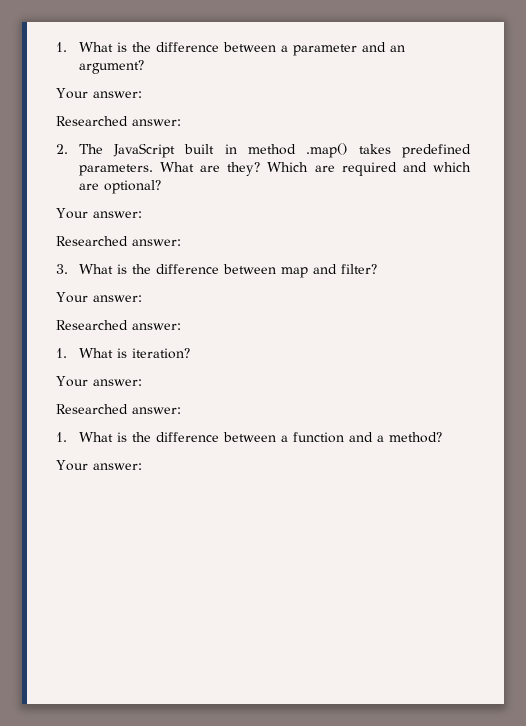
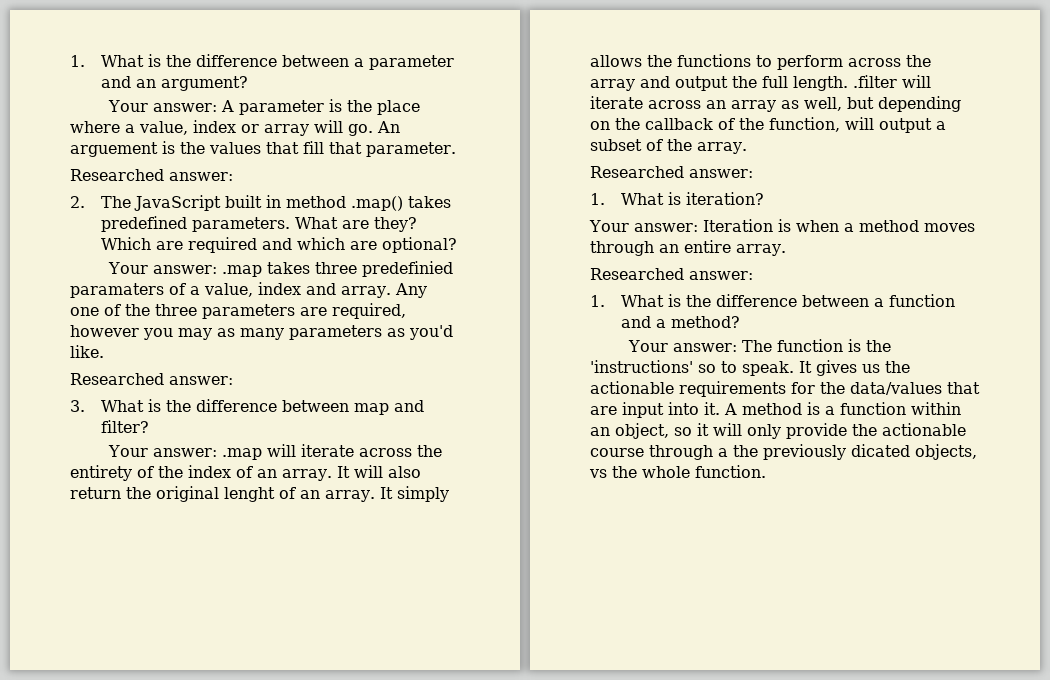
(142, 94) none -> [221,99,421,115] [70,120,400,136] [70,141,456,157] A parameter is the place where a value, index or array will go. An arguement is the values that fill that parameter.
(142, 214) none -> [222,261,454,277] [70,282,427,298] [70,303,406,319] [70,325,453,340] [70,345,104,358] .map takes three predefinied paramaters of a value, index and array. Any one of the three parameters are required, however you may as many parameters as you'd like.
(142, 298) none -> [222,444,443,460] [70,465,421,481] [70,486,449,502] [590,54,931,70] [590,75,931,91] [590,96,961,112] [590,117,946,133] [590,139,747,154] .map will iterate across the entirety of the index of an array. It will also return the original lenght of an array. It simply allows the functions to perform across the array and output the full length. .filter will iterate across an array as well, but depending on the callback of the function, will output a subset of the array.
(142, 382) none -> [702,219,975,232] [590,240,786,256] Iteration is when a method moves through an entire array.
(142, 466) none -> [742,339,892,352] [590,360,910,376] [590,381,980,397] [590,402,961,418] [590,423,966,439] [590,444,977,460] [589,465,766,478] The function is the 'instructions' so to speak. It gives us the actionable requirements for the data/values that are input into it. A method is a function within an object, so it will only provide the actionable course through a the previously dicated objects, vs the whole function.

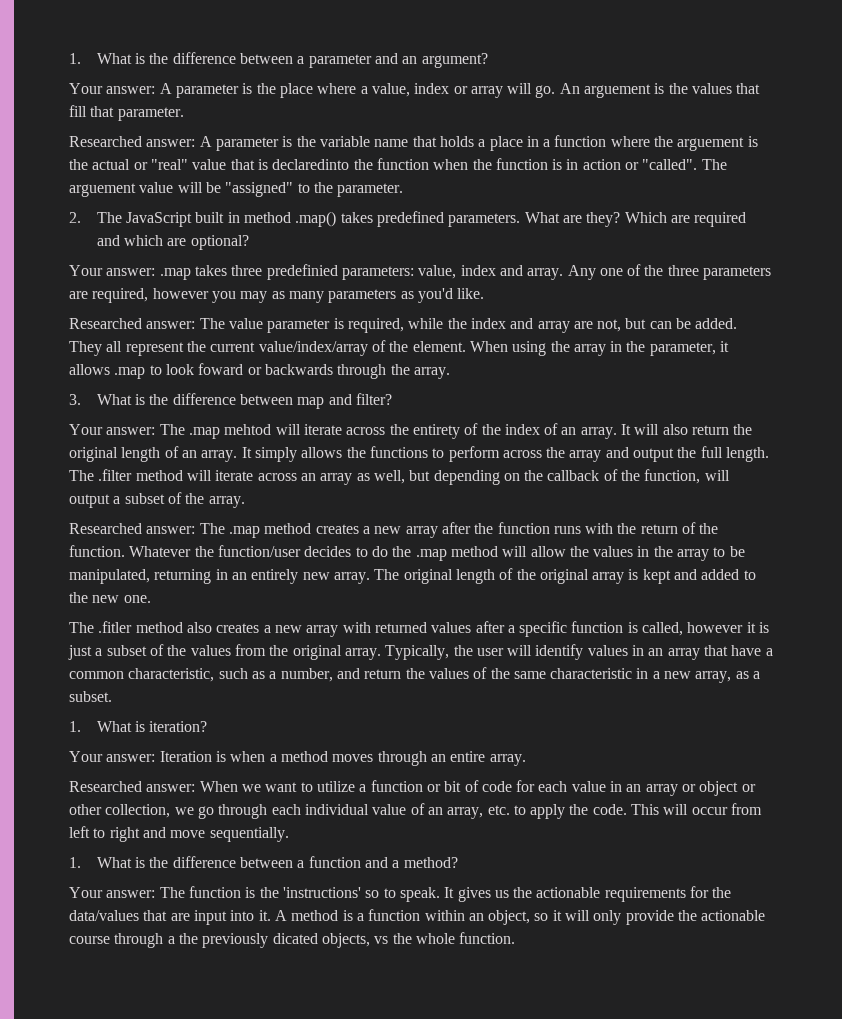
(233, 176) none -> [199,135,758,151] [69,158,727,170] [69,182,404,197] A parameter is the variable name that holds a place in a function where the arguement is the actual or "real" value that is declaredinto the function when the function is in action or "called". The arguement value will be "assigned" to the parameter.
[70,283,200,298] paramaters of a -> [341,266,414,280] parameters:
(233, 380) none -> [199,318,738,333] [69,340,730,356] [69,363,450,379] The value parameter is required, while the index and array are not, but can be added. They all represent the current value/index/array of the element. When using the array in the parameter, it allows .map to look foward or backwards through the array.
[222,448,263,460] .map -> [159,424,272,439] The .map mehtod
[224,487,275,502] lenght -> [121,447,161,462] length
[853,75,897,88] .filter -> [69,469,183,481] The .filter method
(753, 173) none -> [199,522,719,538] [69,545,745,561] [69,568,756,584] [69,592,151,603] [69,621,770,637] [68,644,773,660] [69,667,761,683] [69,691,112,702] The .map method creates a new array after the function runs with the return of the function. Whatever the function/user decides to do the .map method will allow the values in the array to be manipulated, returning in an entirely new array. The original length of the original array is kept and added to the new one. // The .fitler method also creates a new array with returned values after a specific function is called, however it is just a subset of the values from the original array. Typically, the user will identify values in an array that have a common characteristic, such as a number, and return the values of the same characteristic in a new array, as a subset.
(753, 275) none -> [199,780,756,796] [69,803,763,819] [69,826,289,842] When we want to utilize a function or bit of code for each value in an array or object or other collection, we go through each individual value of an array, etc. to apply the code. This will occur from left to right and move sequentially.

